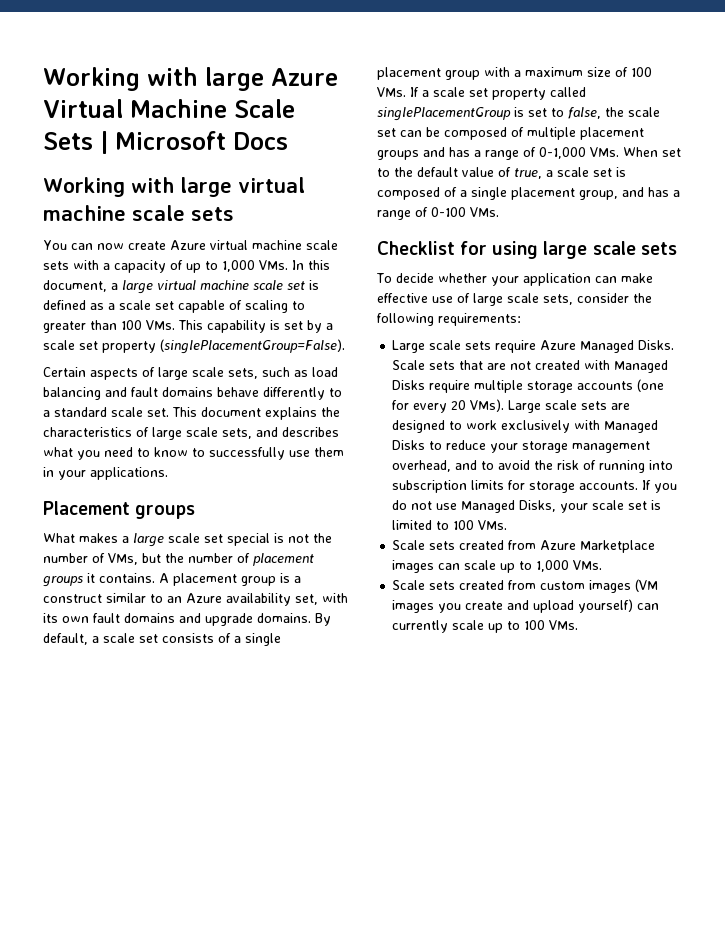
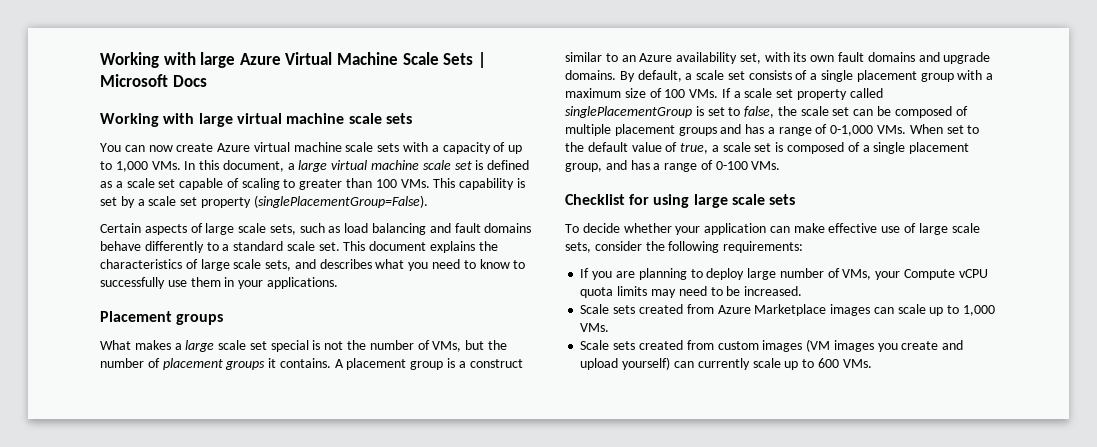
[392,340,675,353] [392,360,669,373] [392,379,665,393] [392,399,631,413] [392,420,659,433] [392,440,651,453] [392,460,674,473] [392,480,678,493] [392,500,662,513] [392,520,508,530] Large scale sets require Azure Managed Disks. Scale sets that are not created with Managed Disks require multiple storage accounts (one for every 20 VMs). Large scale sets are designed to work exclusively with Managed Disks to reduce your storage management overhead, and to avoid the risk of running into subscription limits for storage accounts. If you do not use Managed Disks, your scale set is limited to 100 VMs. -> [580,268,988,280] [580,286,803,298] If you are planning to deploy large number of VMs, your Compute vCPU quota limits may need to be increased.
[524,620,546,630] 100 -> [817,358,839,368] 600

